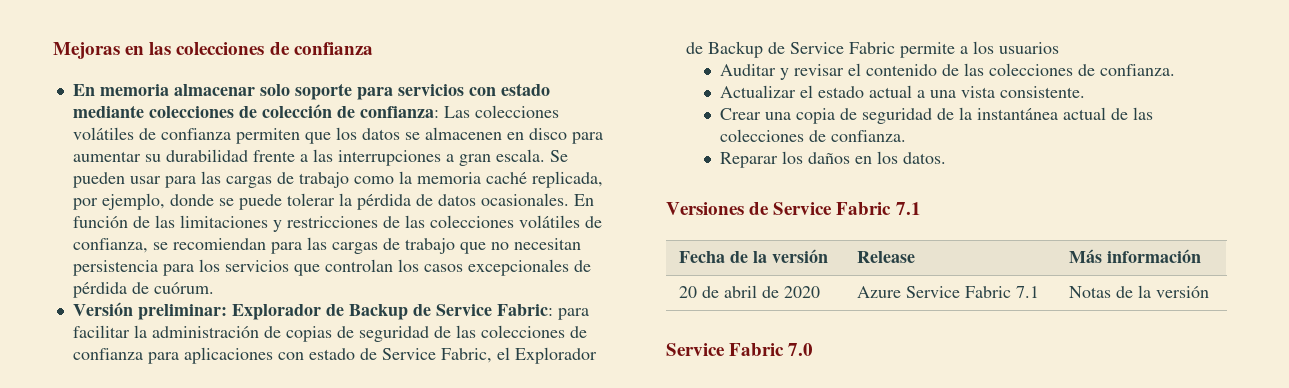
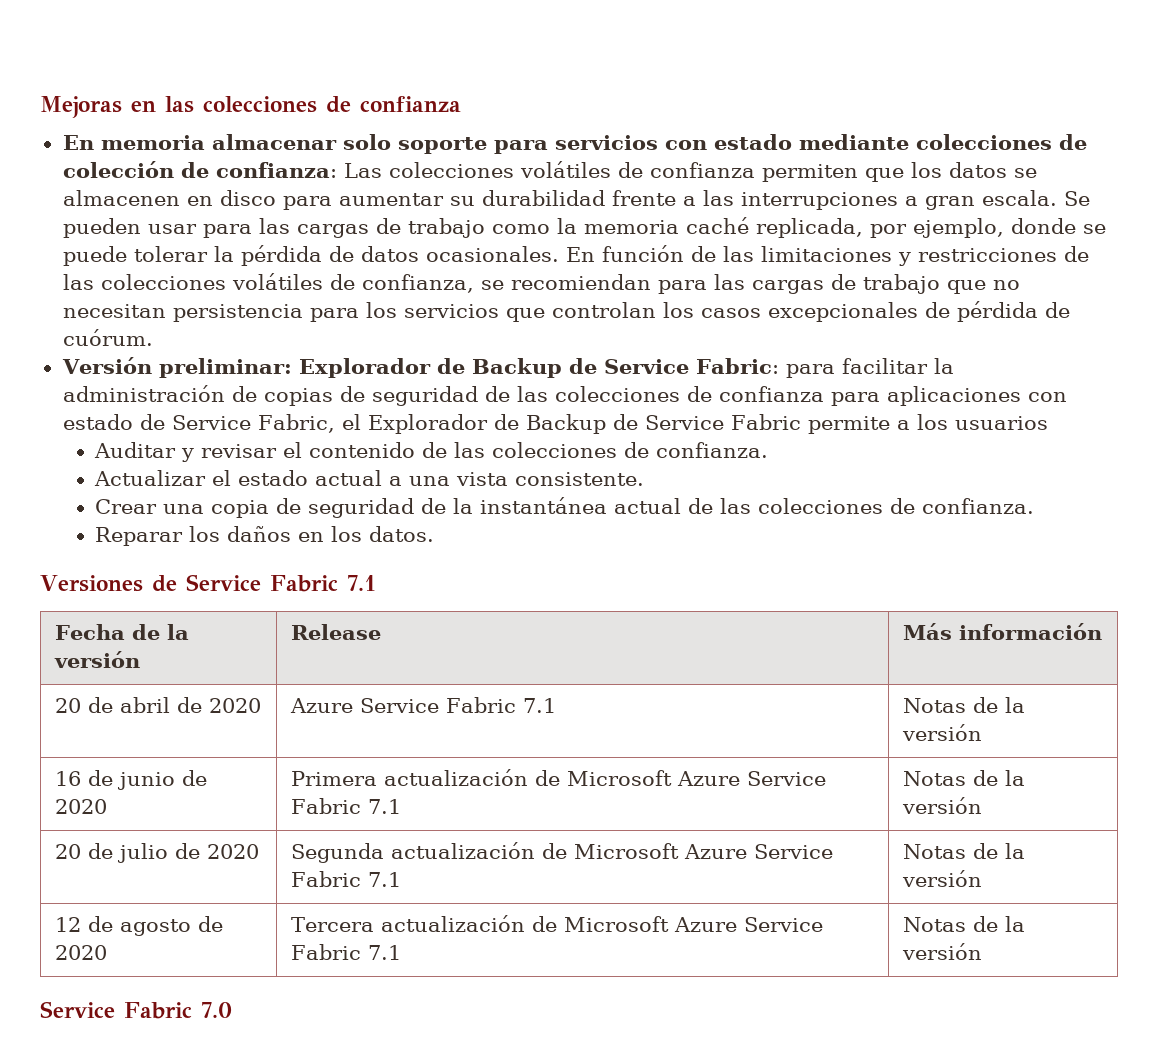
(1209, 292) none -> [54,770,207,790] [54,799,107,814] [290,769,826,786] [290,798,401,814] [902,770,1025,786] [901,797,982,814] [54,843,259,863] [290,842,833,863] [290,871,401,887] [902,843,1025,859] [901,870,982,887] [54,916,223,936] [54,945,107,960] [290,915,823,932] [290,944,401,960] [902,916,1025,932] [901,943,982,960] // 16 de junio de 2020 | Primera actualización de Microsoft Azure Service Fabric 7.1 | Notas de la versión // 20 de julio de 2020 | Segunda actualización de Microsoft Azure Service Fabric 7.1 | Notas de la versión // 12 de agosto de 2020 | Tercera actualización de Microsoft Azure Service Fabric 7.1 | Notas de la versión

